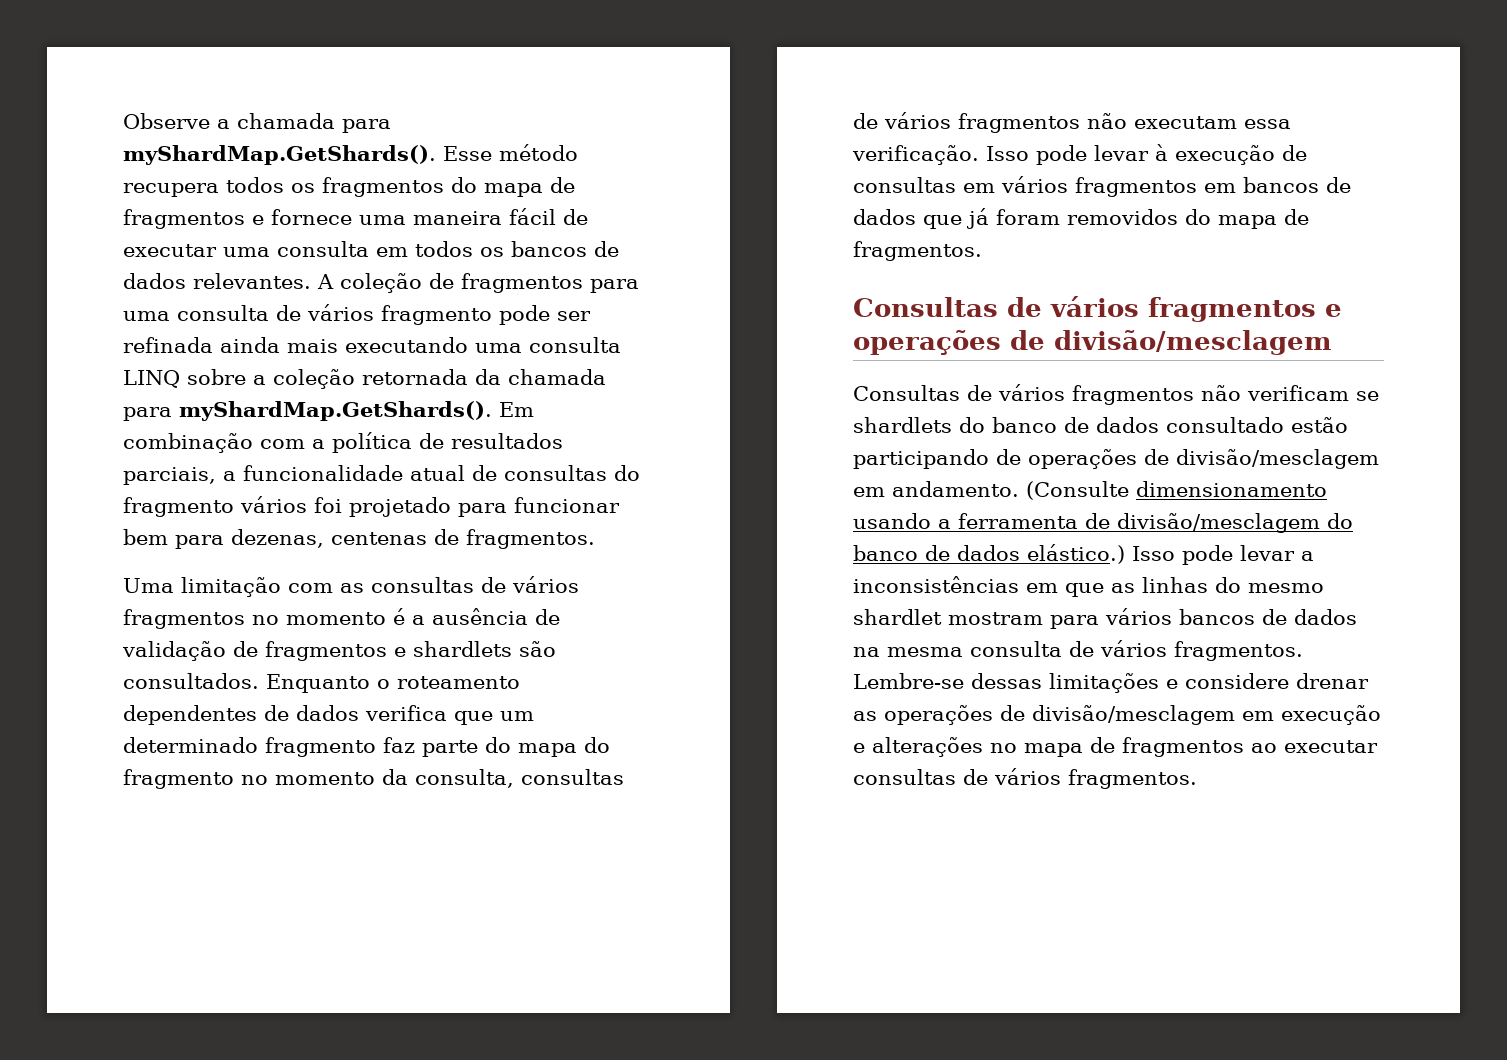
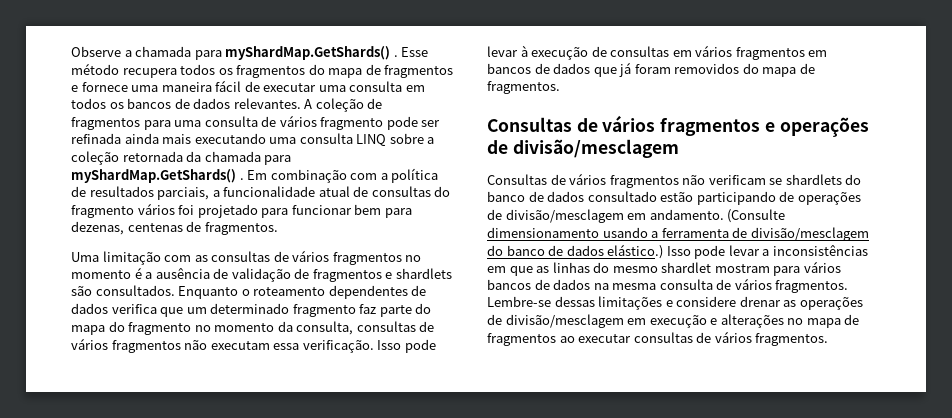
[123,145,436,165] myShardMap.GetShards(). -> [225,46,398,60] myShardMap.GetShards() .
[179,401,492,421] myShardMap.GetShards(). -> [71,169,244,183] myShardMap.GetShards() .

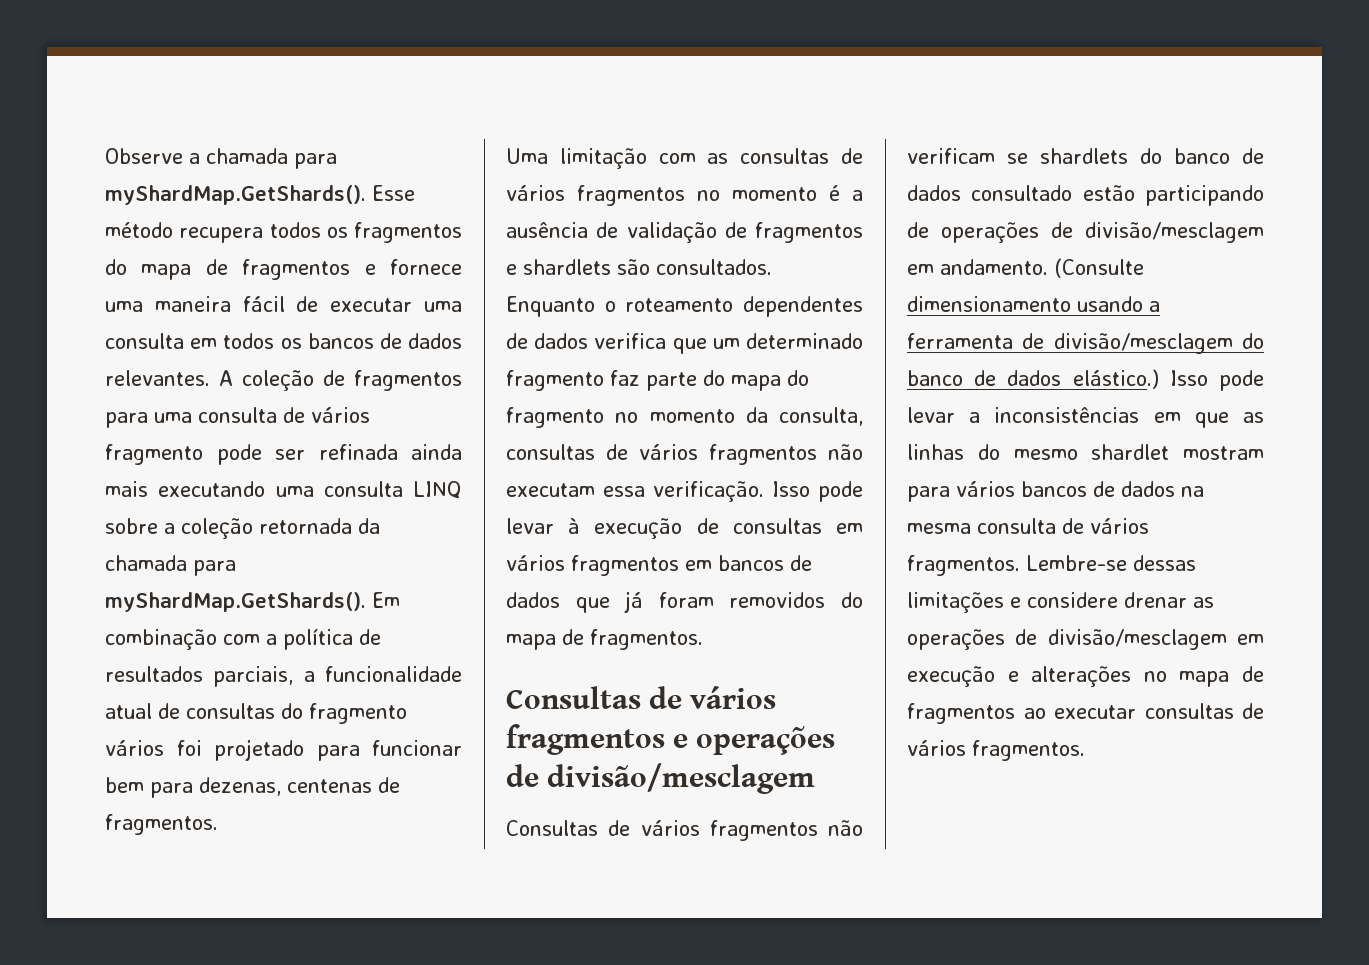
[225,46,398,60] myShardMap.GetShards() . -> [105,185,366,205] myShardMap.GetShards().
[71,169,244,183] myShardMap.GetShards() . -> [105,592,366,612] myShardMap.GetShards().

